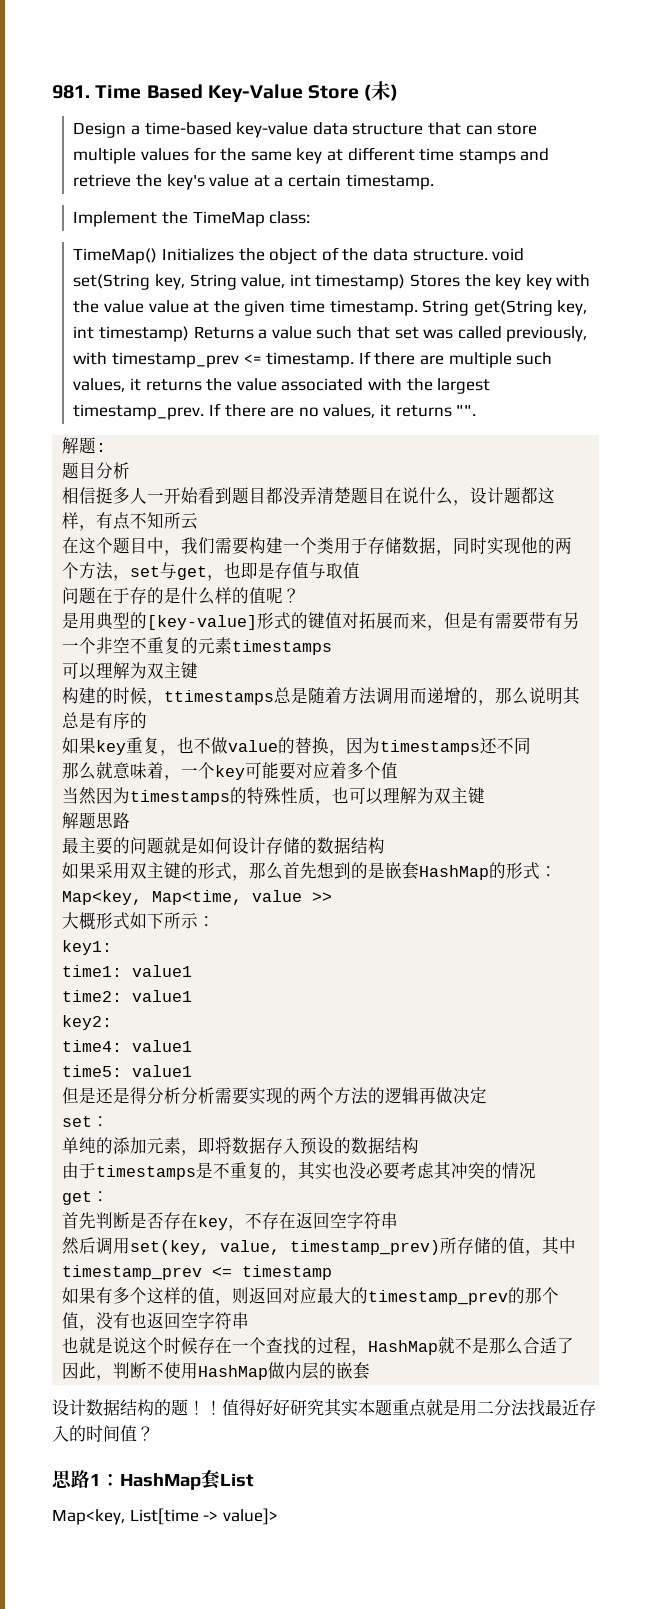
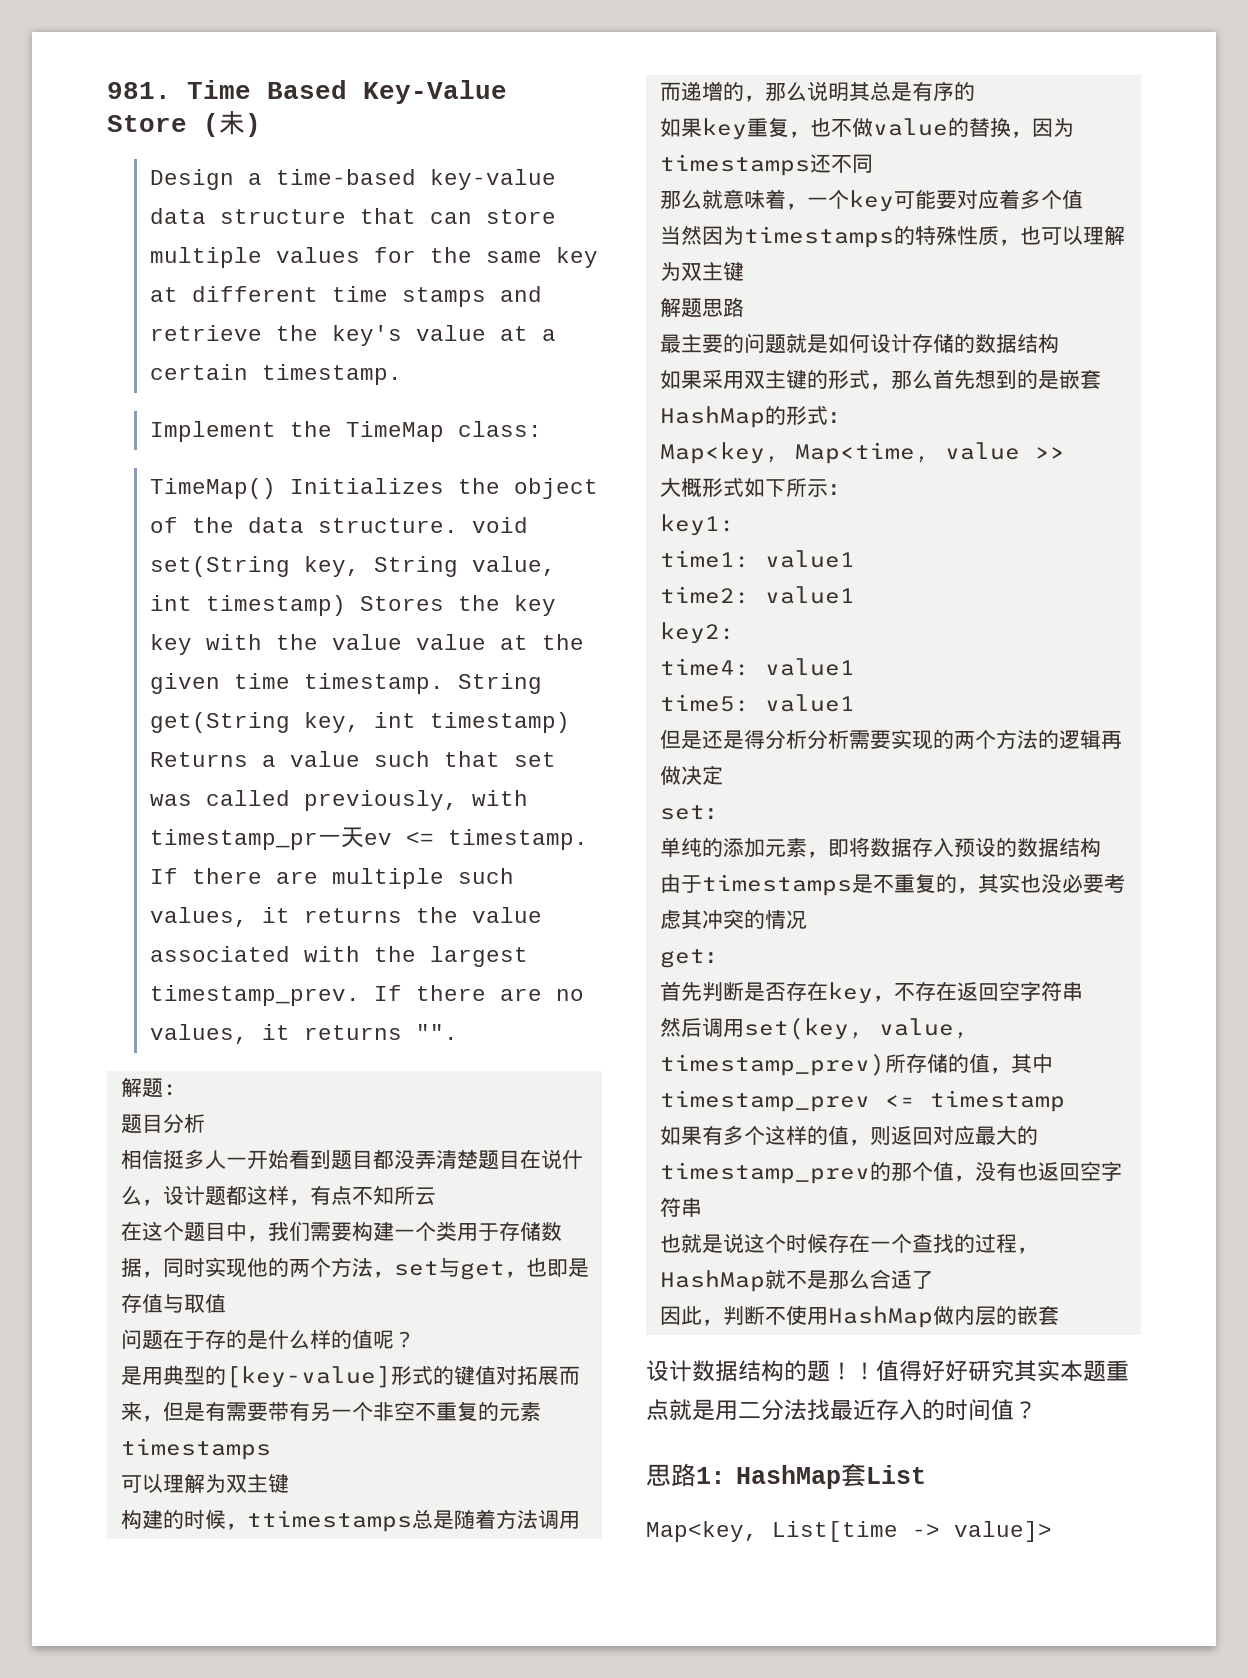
[112,352,240,368] timestamp_prev -> [149,827,392,850] timestamp_pr一天ev

